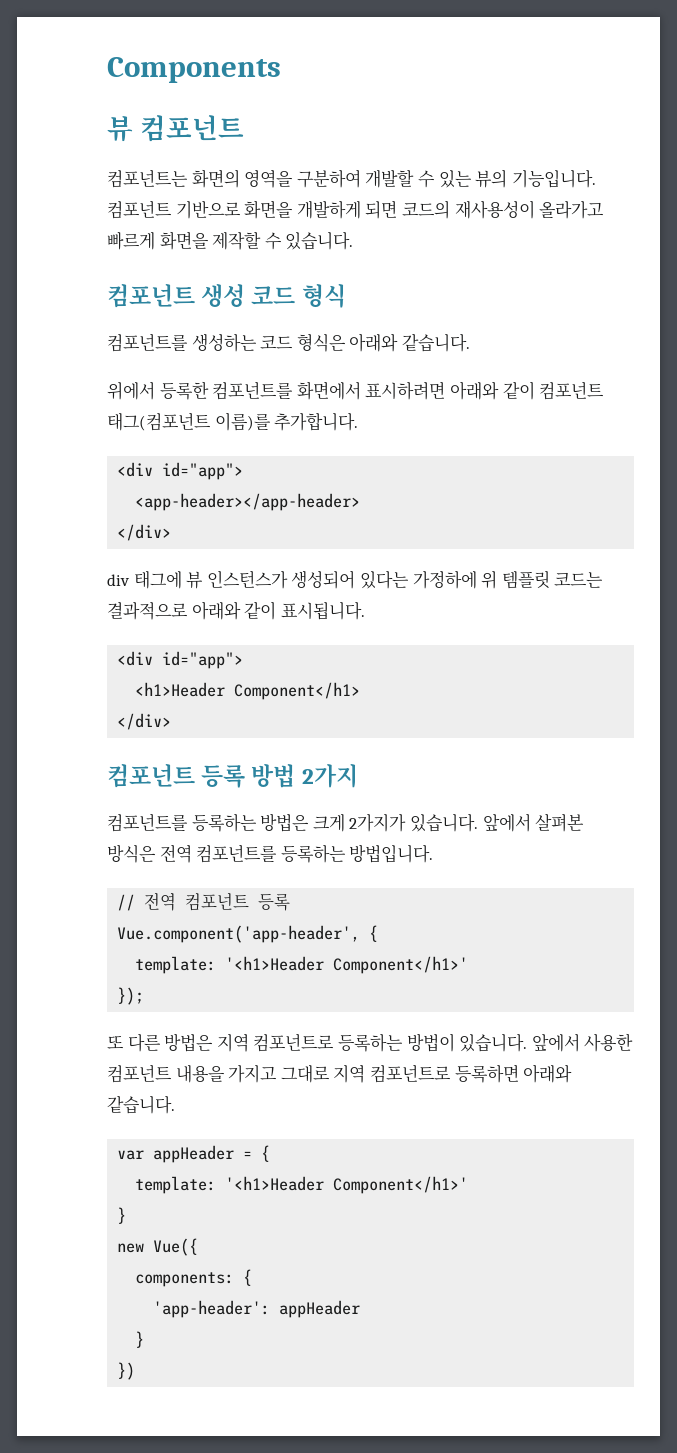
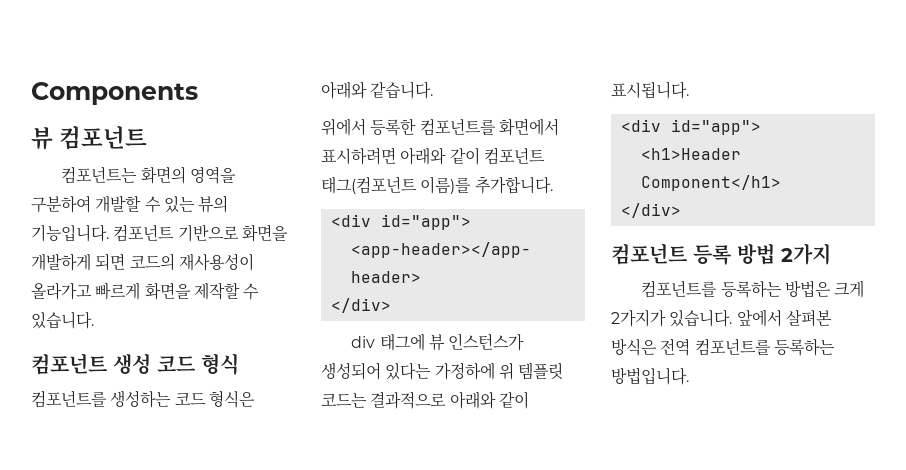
[117,892,291,911] [117,925,379,943] [135,956,469,974] [117,987,145,1005] [107,1033,634,1052] [107,1064,573,1083] [107,1095,175,1114] [117,1145,271,1163] [135,1176,469,1194] [117,1207,127,1224] [117,1238,199,1256] [135,1269,253,1287] [153,1300,361,1318] [135,1331,145,1348] [117,1362,136,1380] // // 전역 컴포넌트 등록 // Vue.component('app-header', { // template: '<h1>Header Component</h1>' // }); // 또 다른 방법은 지역 컴포넌트로 등록하는 방법이 있습니다. 앞에서 사용한 컴포넌트 내용을 가지고 그대로 지역 컴포넌트로 등록하면 아래와 같습니다. // var appHeader = { // template: '<h1>Header Component</h1>' // } // new Vue({ // components: { // 'app-header': appHeader // } // }) -> (689, 376) none

